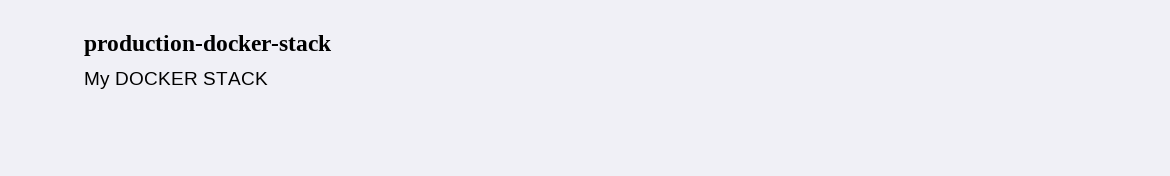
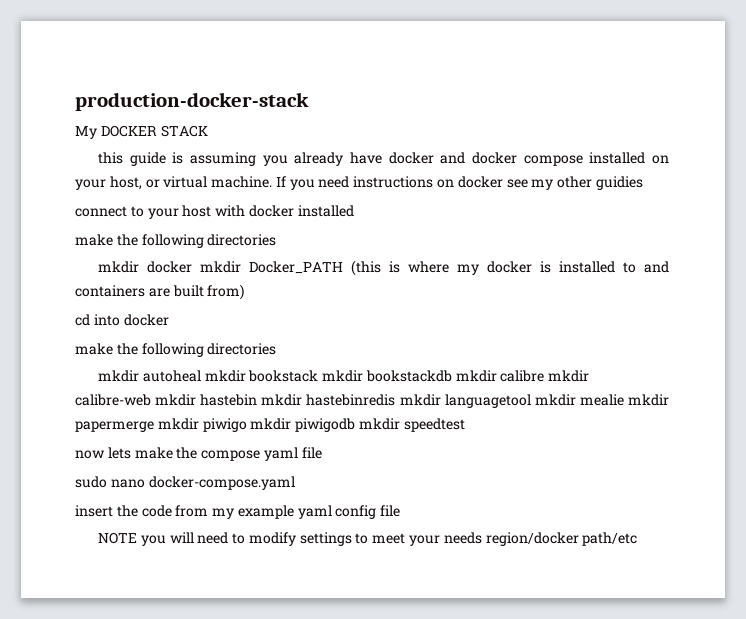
(269, 78) none -> [98,152,669,166] [75,176,643,190] [75,205,354,219] [75,234,277,248] [98,260,669,276] [75,284,245,300] [75,314,169,326] [75,343,277,357] [98,370,590,382] [75,394,669,408] [75,418,465,432] [75,447,322,461] [75,476,295,490] [75,505,401,519] [98,532,638,546] // this guide is assuming you already have docker and docker compose installed on your host, or virtual machine. If you need instructions on docker see my other guidies // connect to your host with docker installed // make the following directories // mkdir docker mkdir Docker_PATH (this is where my docker is installed to and containers are built from) // cd into docker // make the following directories // mkdir autoheal mkdir bookstack mkdir bookstackdb mkdir calibre mkdir calibre-web mkdir hastebin mkdir hastebinredis mkdir languagetool mkdir mealie mkdir papermerge mkdir piwigo mkdir piwigodb mkdir speedtest // now lets make the compose yaml file // sudo nano docker-compose.yaml // insert the code from my example yaml config file // NOTE you will need to modify settings to meet your needs region/docker path/etc

